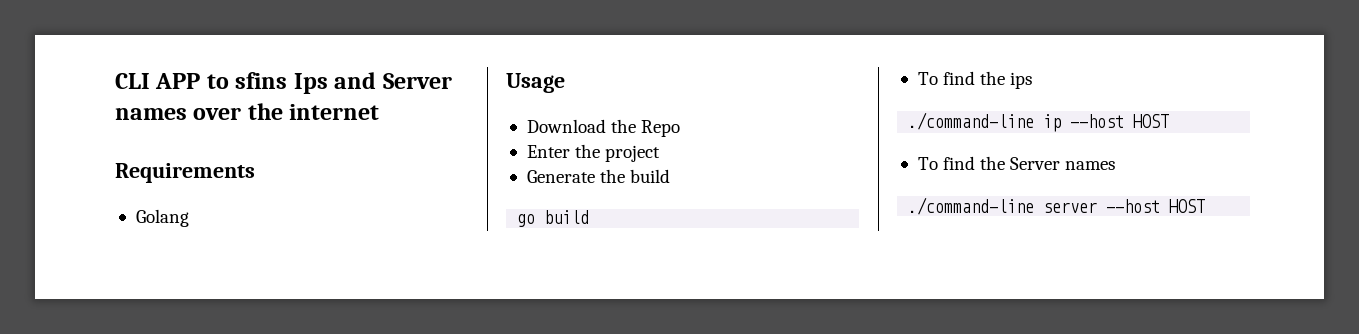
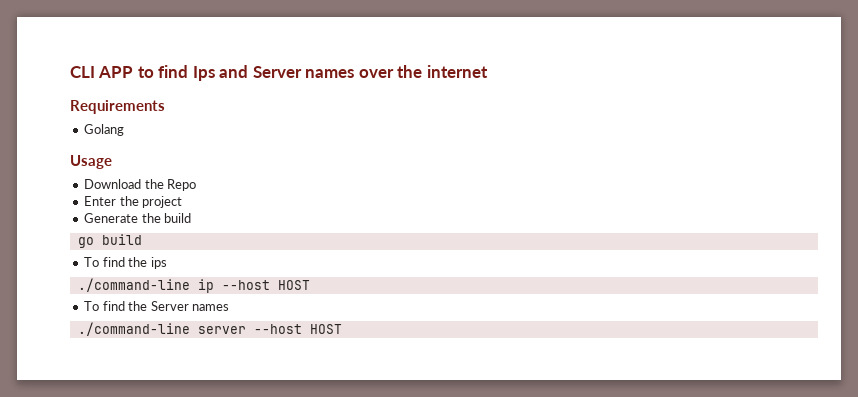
[235,72,288,89] sfins -> [158,65,189,78] find

